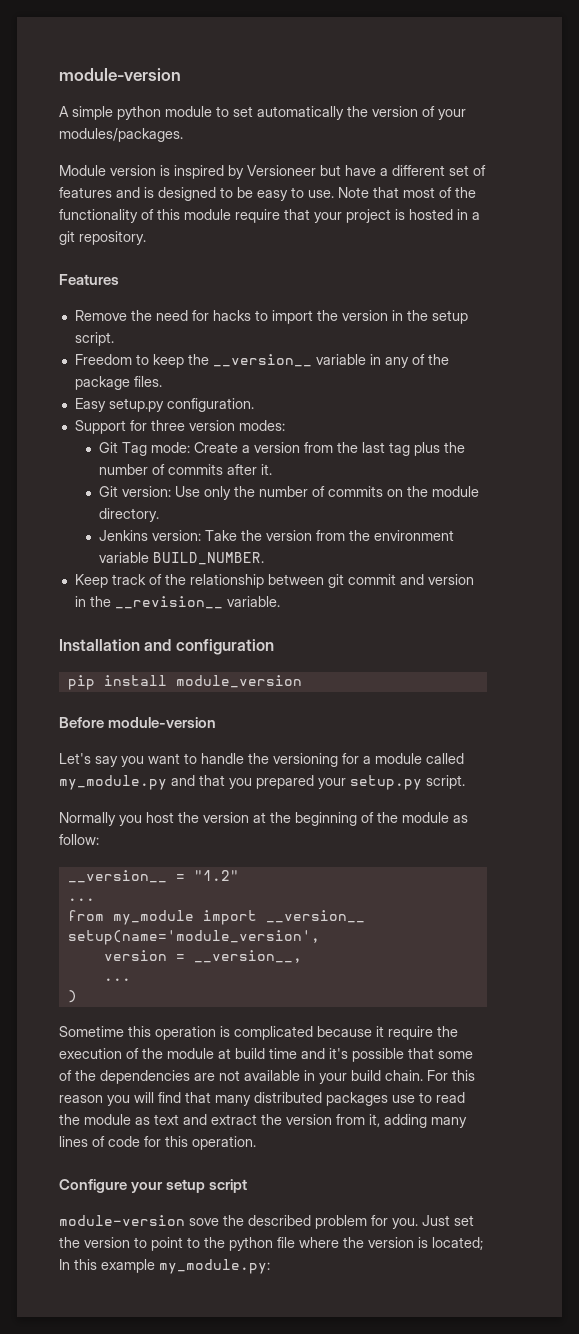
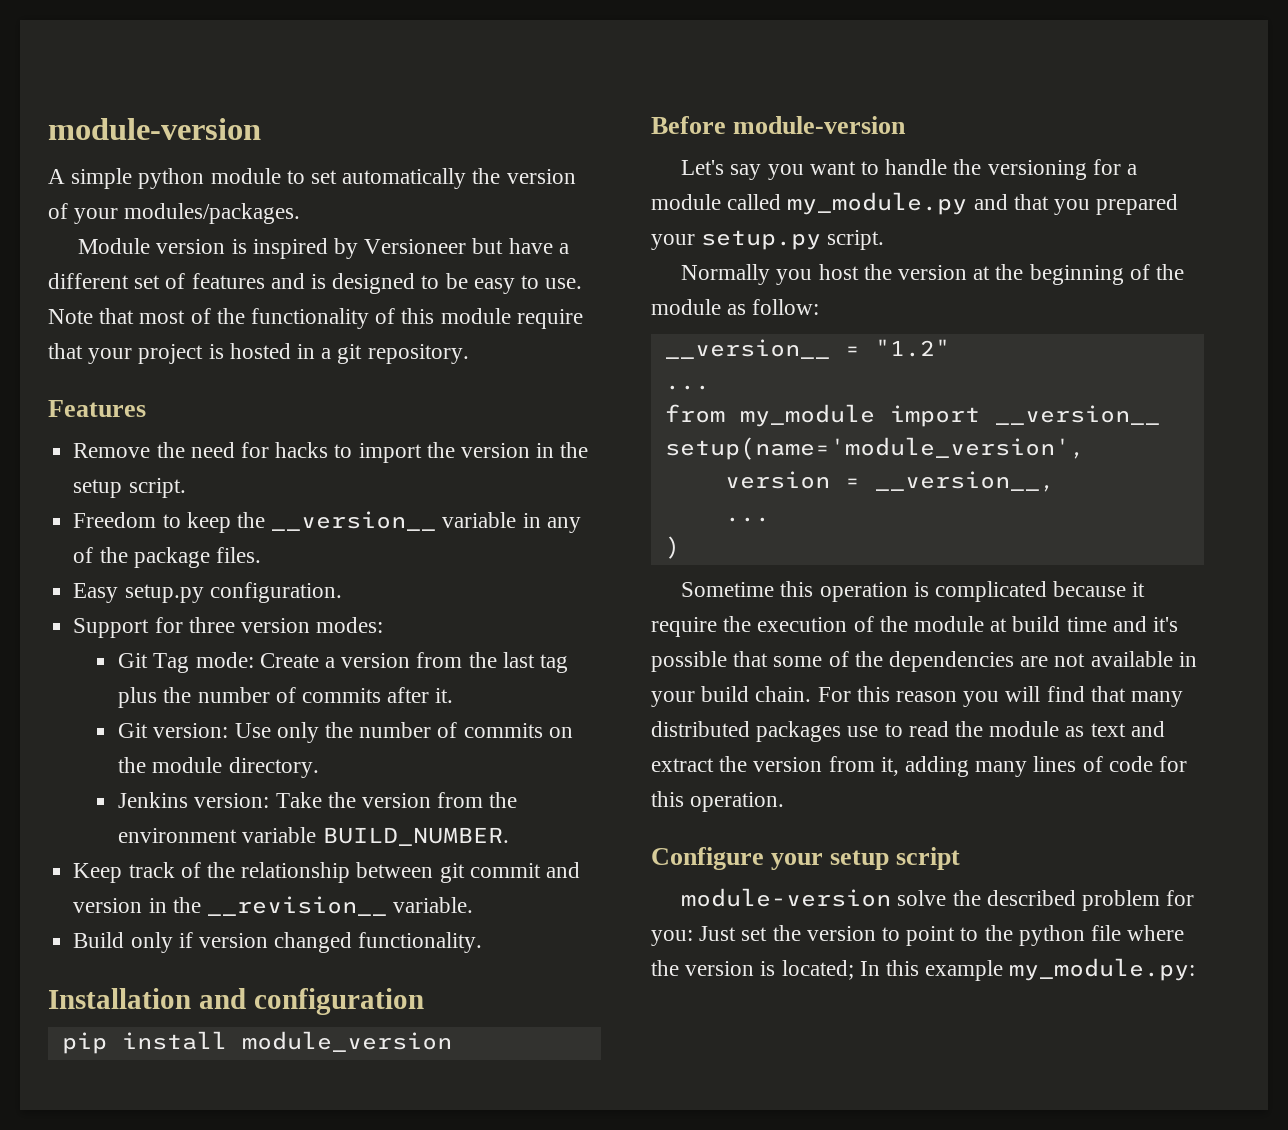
(280, 601) none -> [73,932,483,953] // Build only if version changed functionality.
[189,1218,219,1226] sove -> [897,890,947,906] solve
[392,1218,418,1229] you. -> [651,930,693,946] you:

